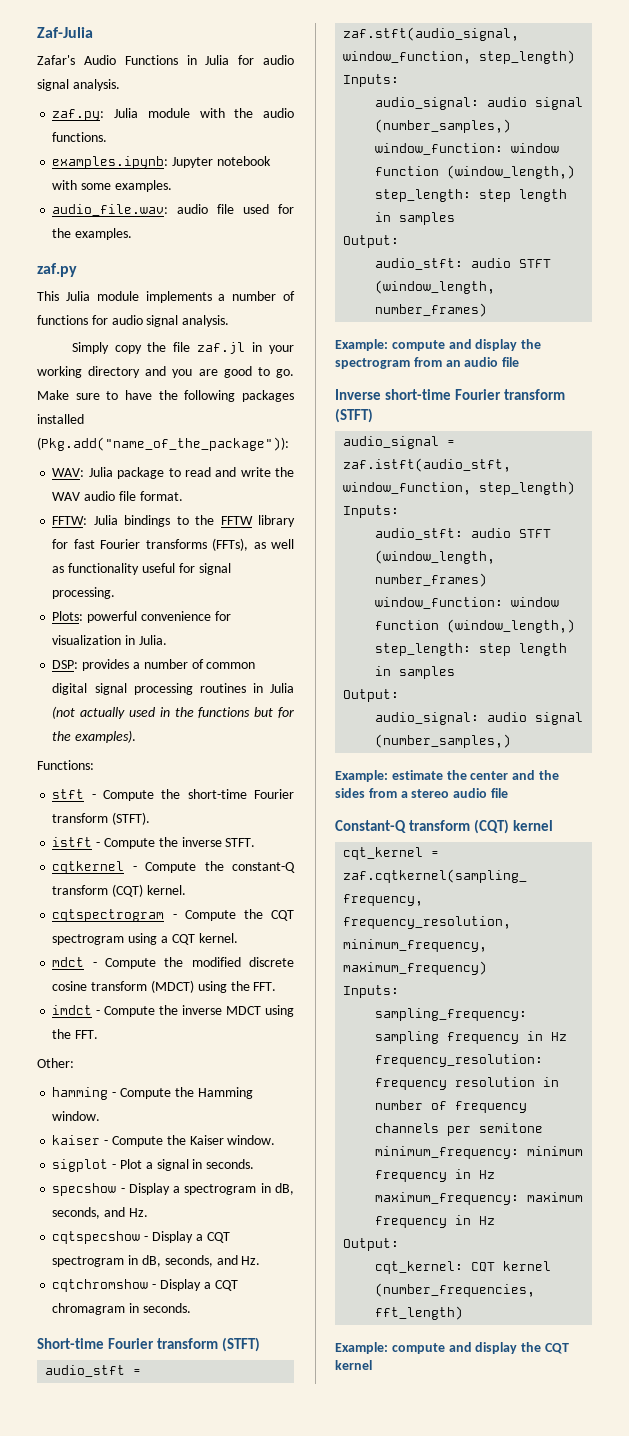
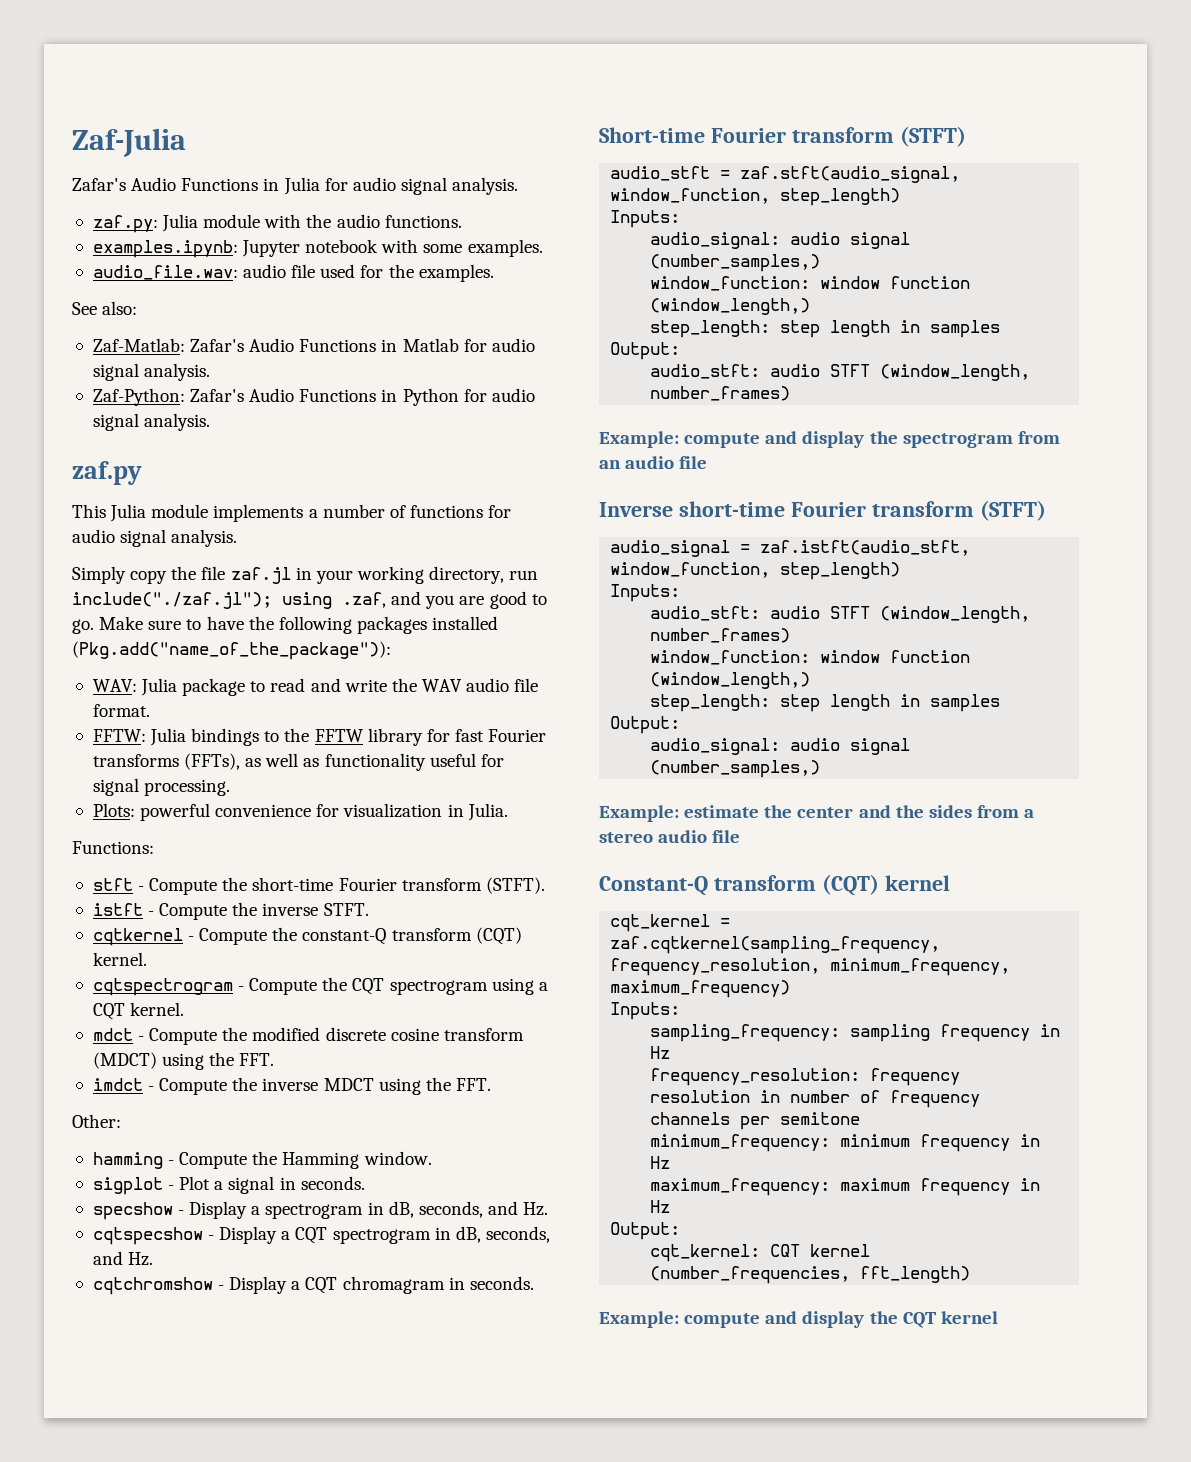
(133, 234) none -> [72,301,138,315] [92,338,535,352] [92,363,211,381] [92,388,535,406] [92,413,211,431] // See also: // Zaf-Matlab: Zafar's Audio Functions in Matlab for audio signal analysis. // Zaf-Python: Zafar's Audio Functions in Python for audio signal analysis.
[88,366,141,378] directory -> [429,566,539,584] [72,592,386,609] directory, run include("./zaf.jl"); using .zaf,
[52,659,256,671] [52,683,294,695] [52,706,295,719] [52,730,137,743] // DSP: provides a number of common digital signal processing routines in Julia (not actually used in the functions but for the examples). -> (508, 812) none
[52,1135,276,1147] // kaiser - Compute the Kaiser window. -> (432, 1158) none

